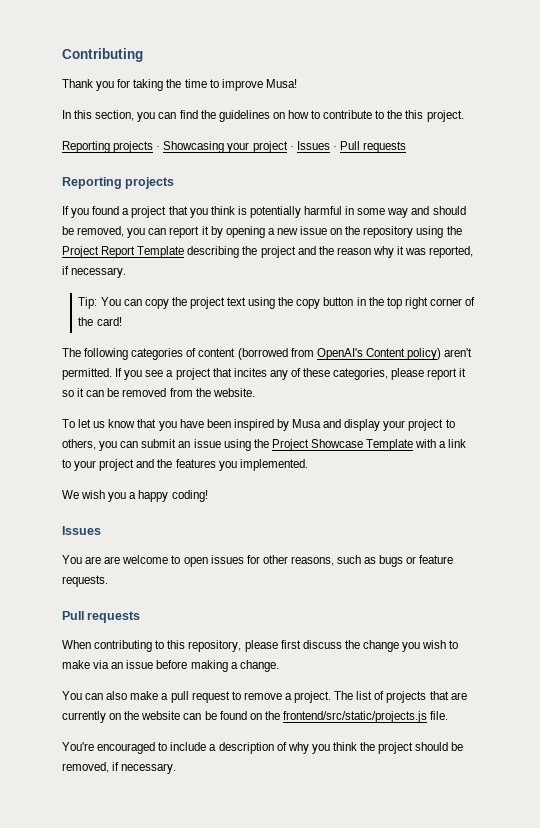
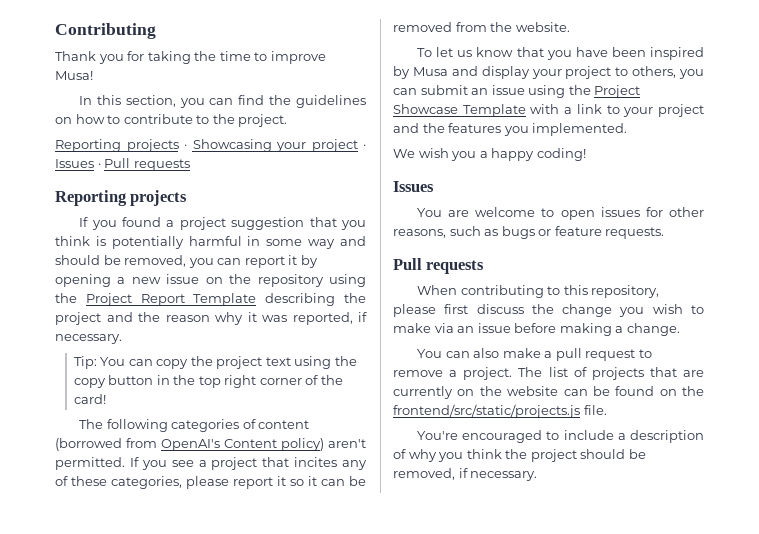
[405,110,424,119] this -> (235, 119) none
(167, 212) none -> [231,217,305,230] suggestion
[104,556,121,564] are -> (470, 213) none

